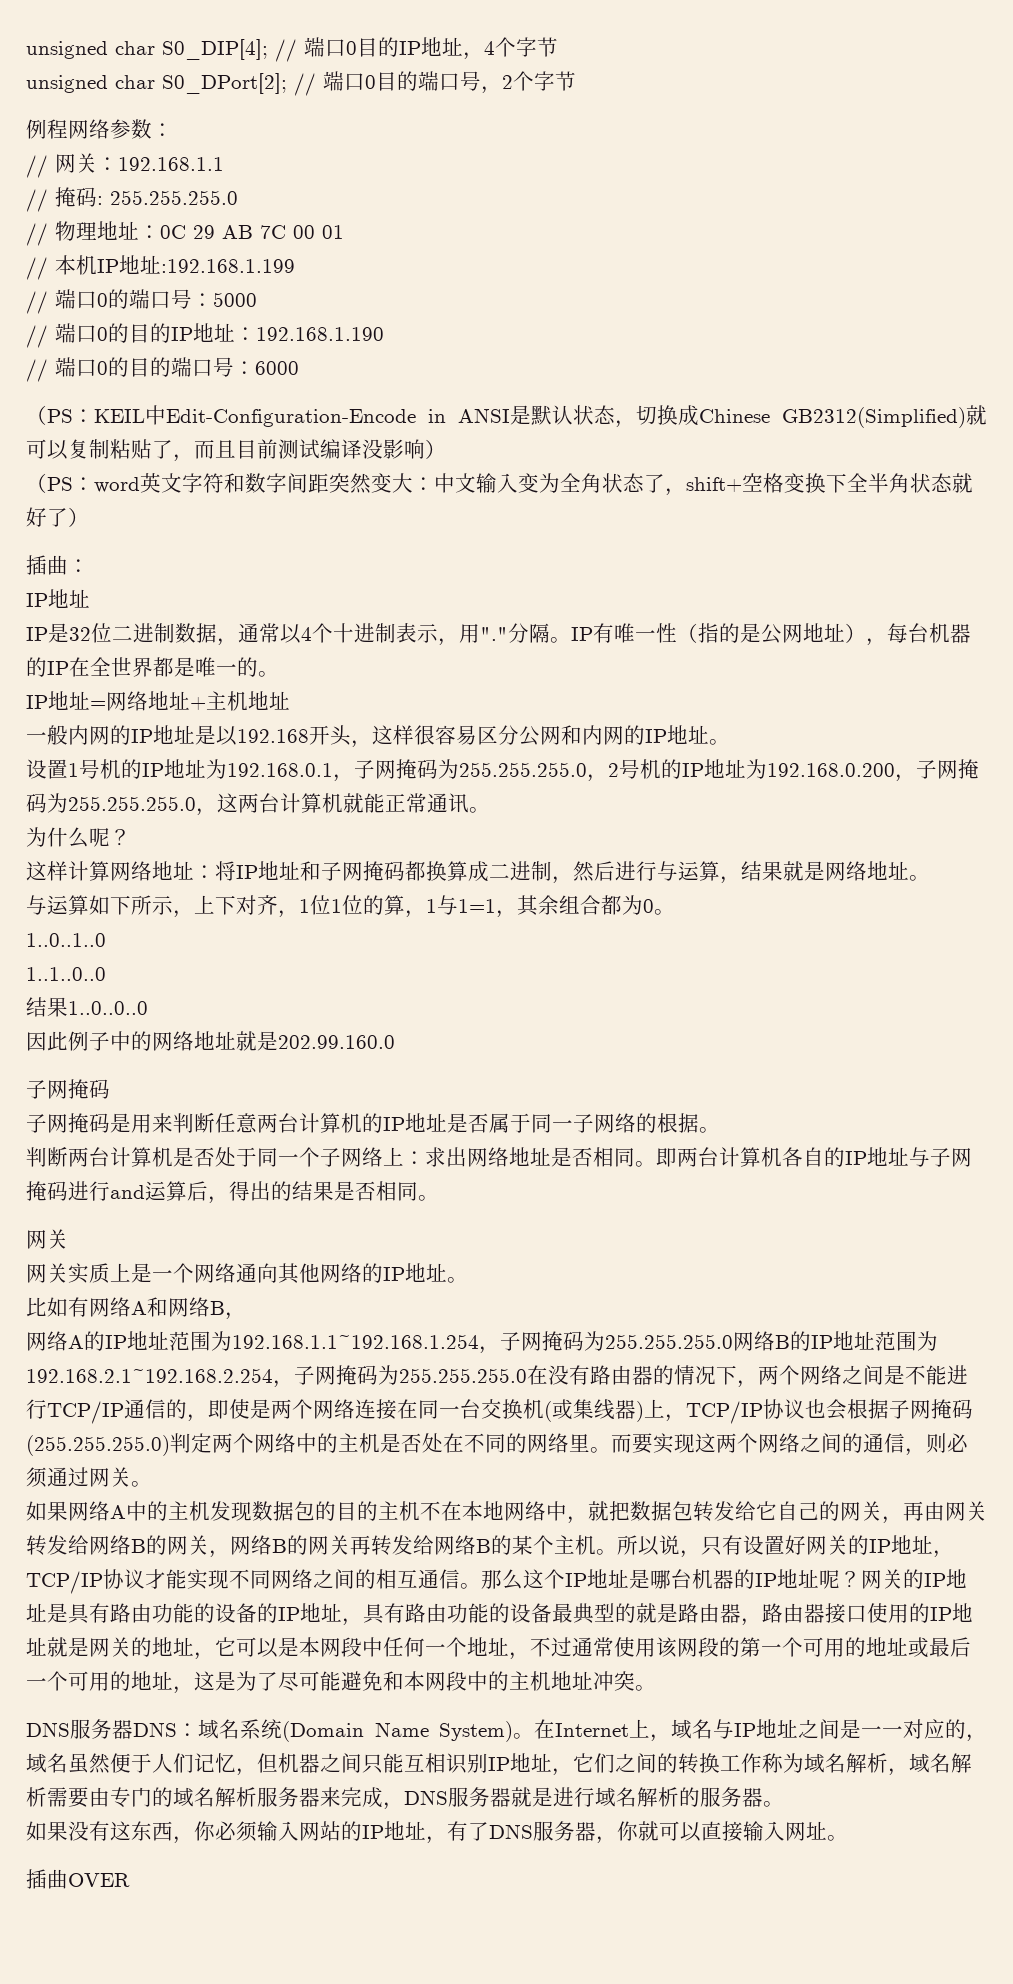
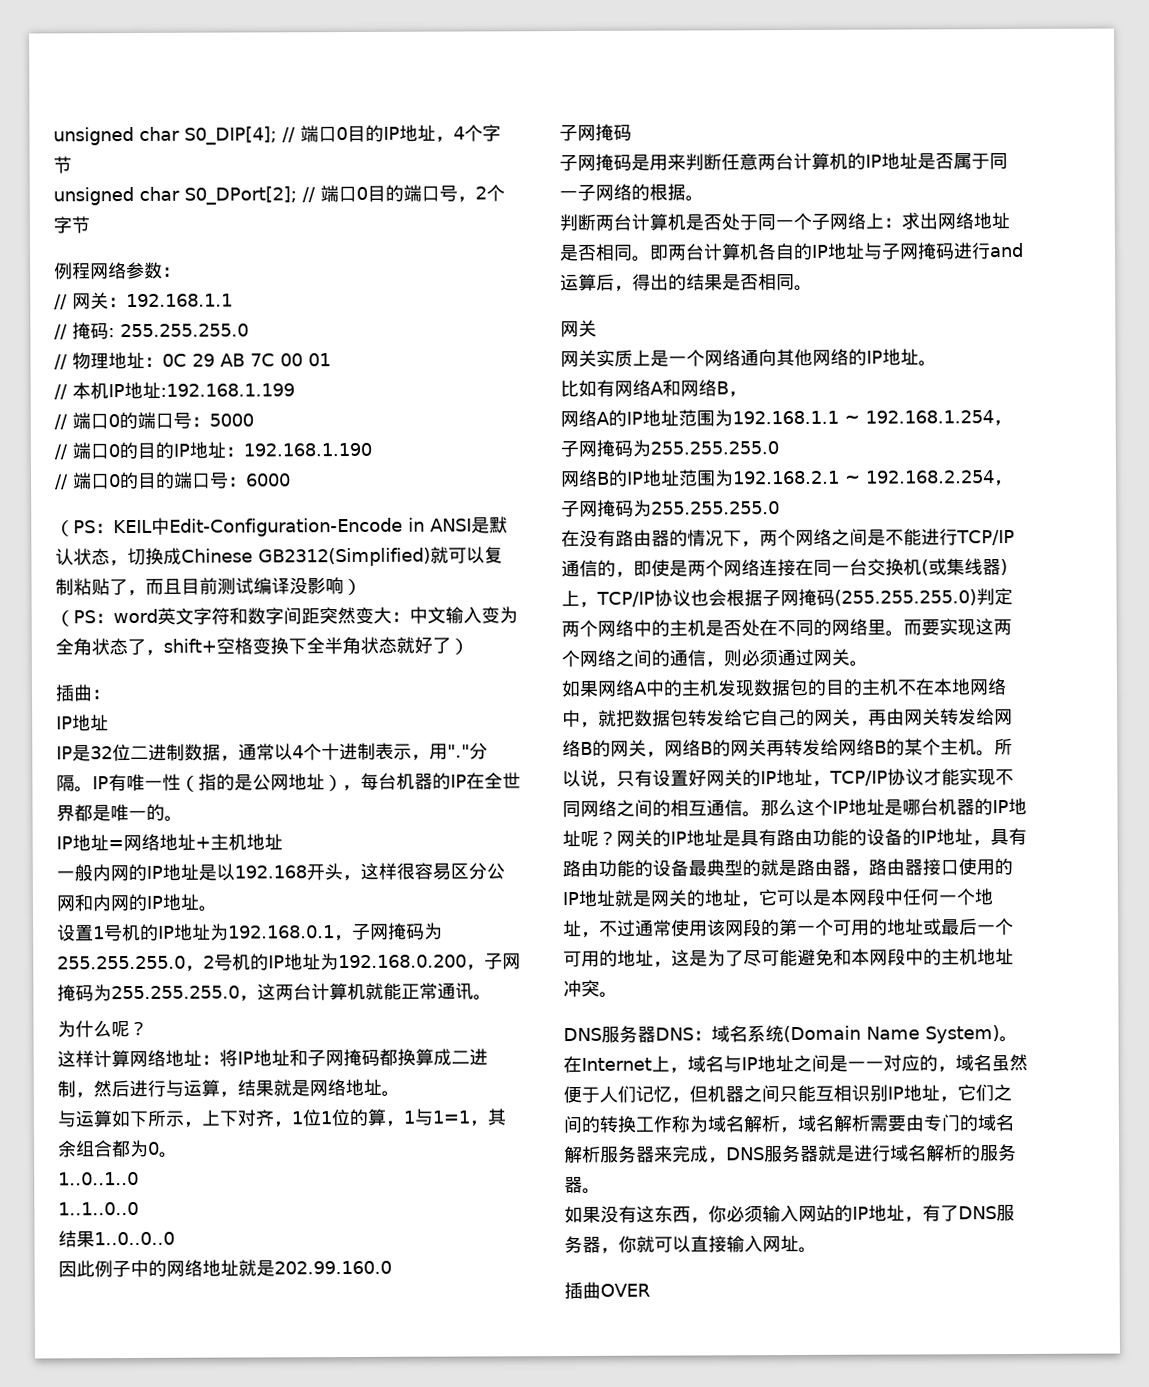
[232,1331,733,1354] 192.168.1.1~192.168.1.254，子网掩码为255.255.255.0 -> [732,410,1012,427] [560,439,779,458] 192.168.1.1 ~ 192.168.1.254，子网掩码为255.255.255.0 //
[26,1365,527,1388] 192.168.2.1~192.168.2.254，子网掩码为255.255.255.0 -> [732,470,1013,487] [561,499,780,518] 192.168.2.1 ~ 192.168.2.254，子网掩码为255.255.255.0 //

